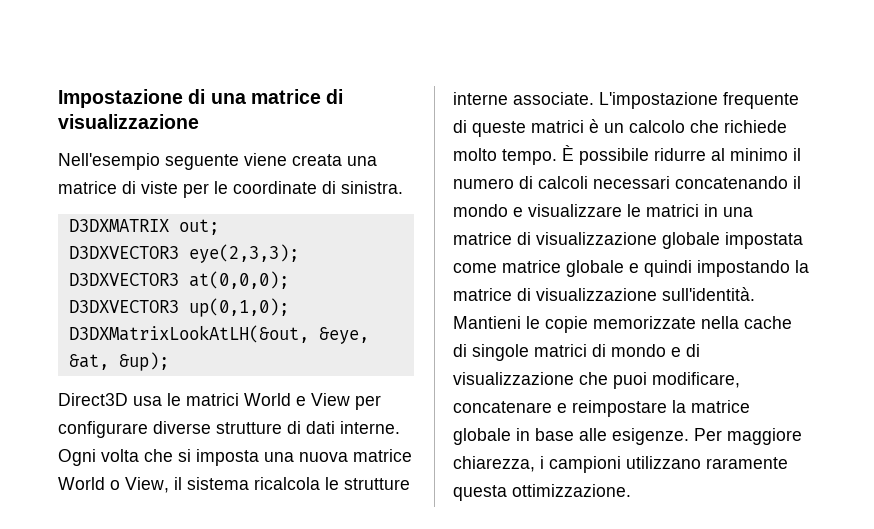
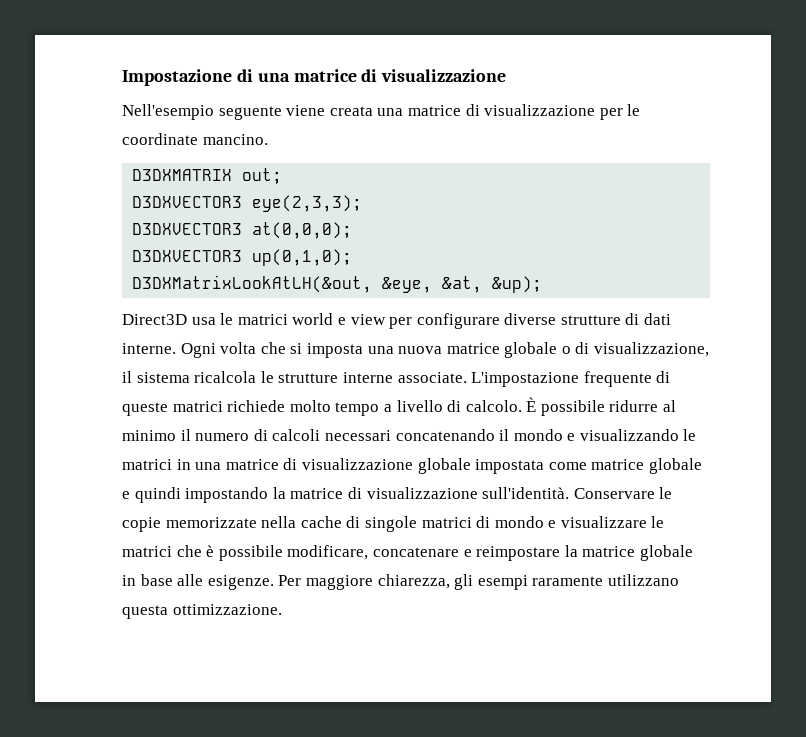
[141,181,178,194] viste -> [484,104,596,116] visualizzazione
[322,181,403,194] di sinistra. -> [202,134,268,145] mancino.
[244,393,350,406] World e View -> [292,313,386,325] world e view
[58,477,169,493] World o View, -> [504,342,710,358] globale o di visualizzazione,
[589,119,787,133] [453,148,557,165] è un calcolo che richiede molto tempo. -> [227,400,522,416] richiede molto tempo a livello di calcolo.
[528,204,622,217] visualizzare -> [579,429,679,441] visualizzando
[453,316,521,329] Mantieni -> [573,488,655,499] Conservare
[686,344,700,357] [453,372,647,389] di visualizzazione che puoi -> [560,516,665,528] [122,545,283,561] visualizzare le matrici che è possibile
[540,456,788,473] i campioni utilizzano raramente -> [454,574,679,590] gli esempi raramente utilizzano

